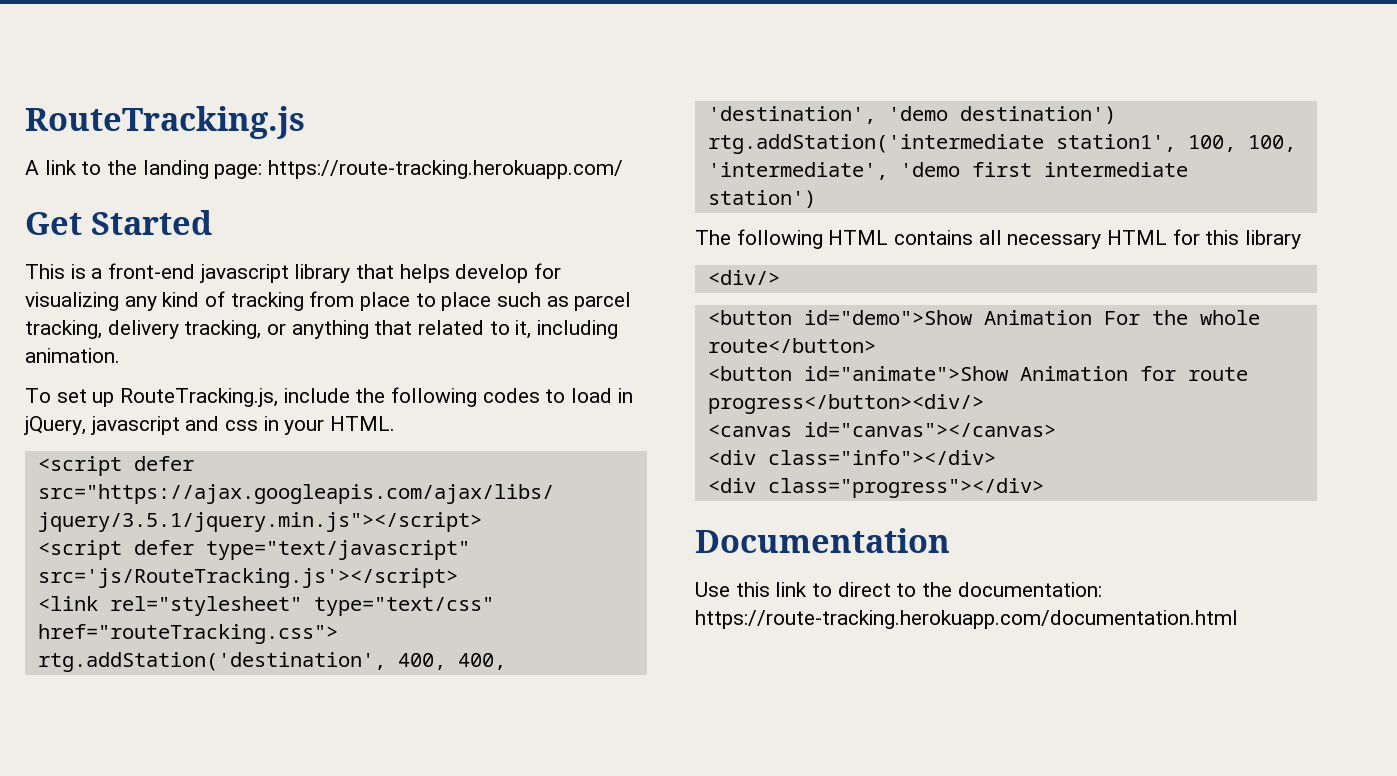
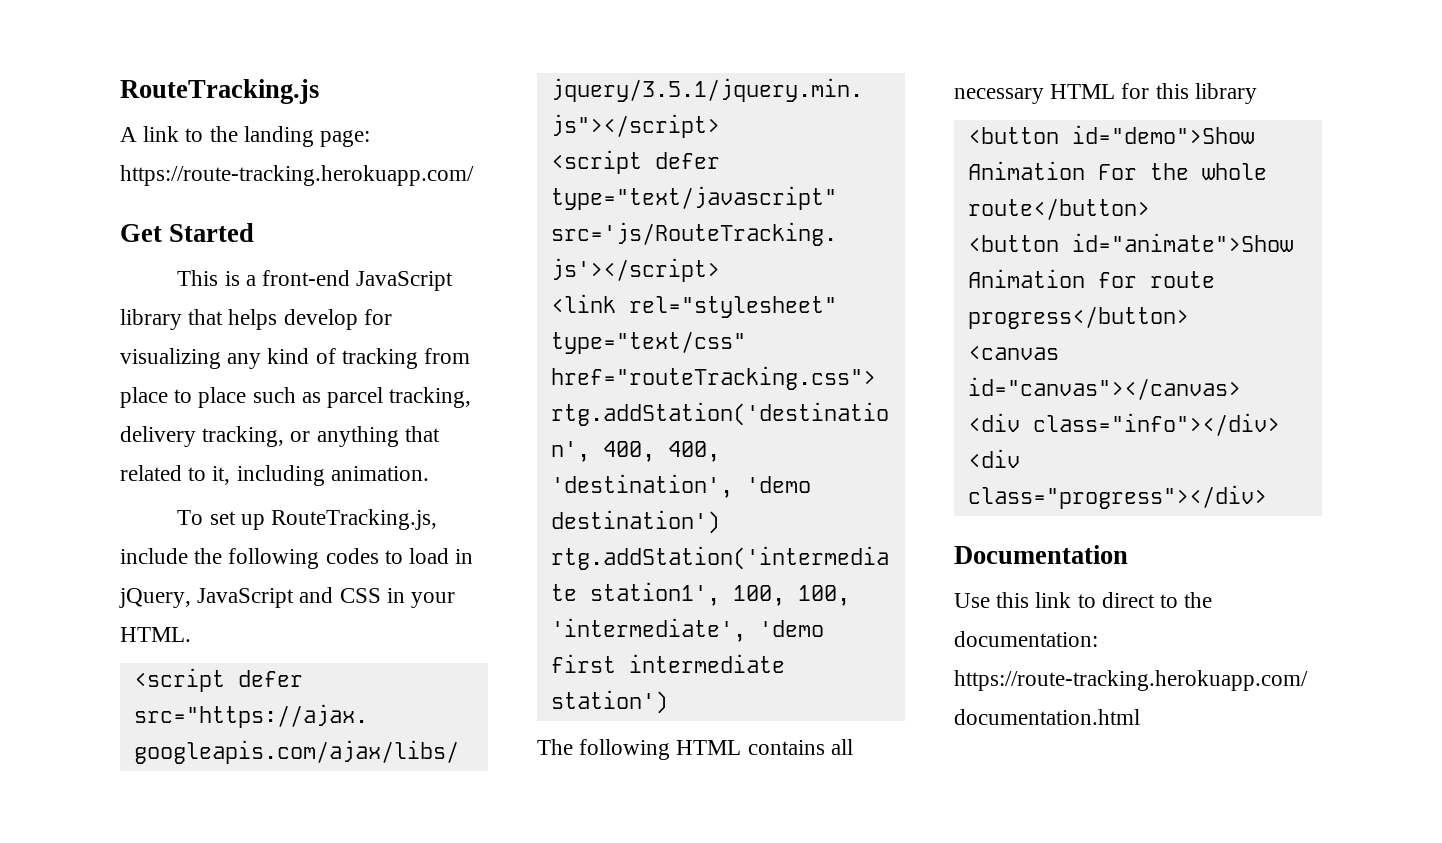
[199,264,289,283] javascript -> [356,271,454,291] JavaScript
[90,416,259,435] javascript and css -> [197,587,381,608] JavaScript and CSS
[707,270,780,285] // <div/> -> (1257, 93) none
[707,394,984,414] progress</button><div/> -> [967,306,1189,329] progress</button>

